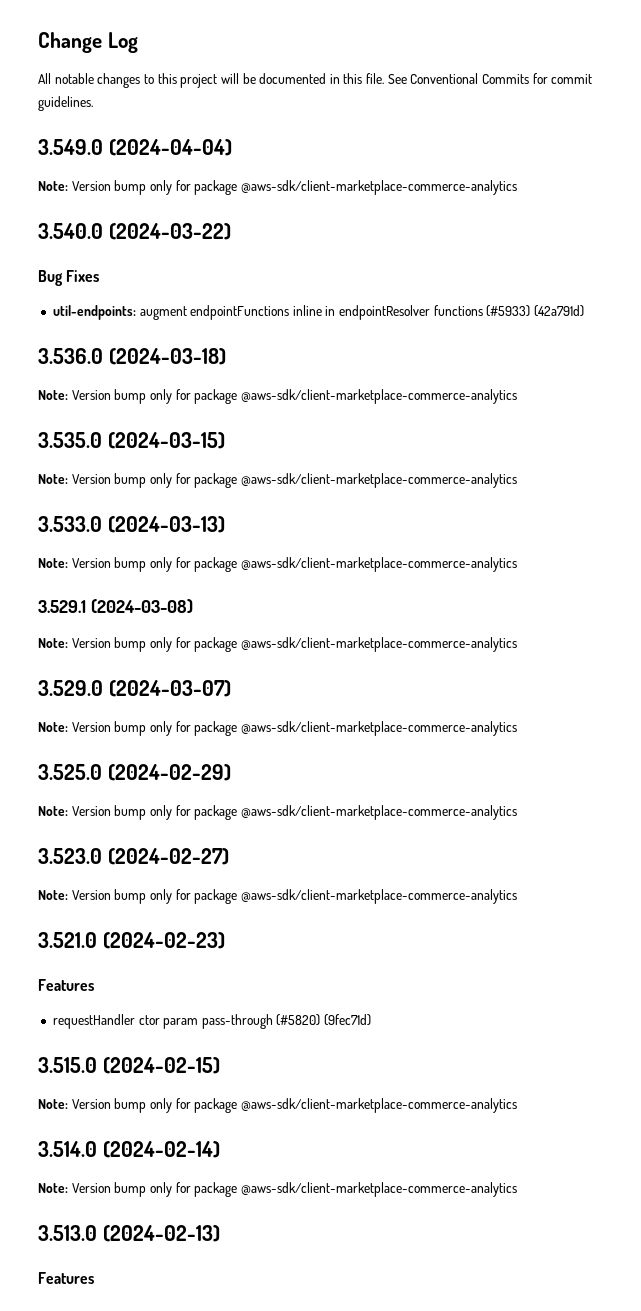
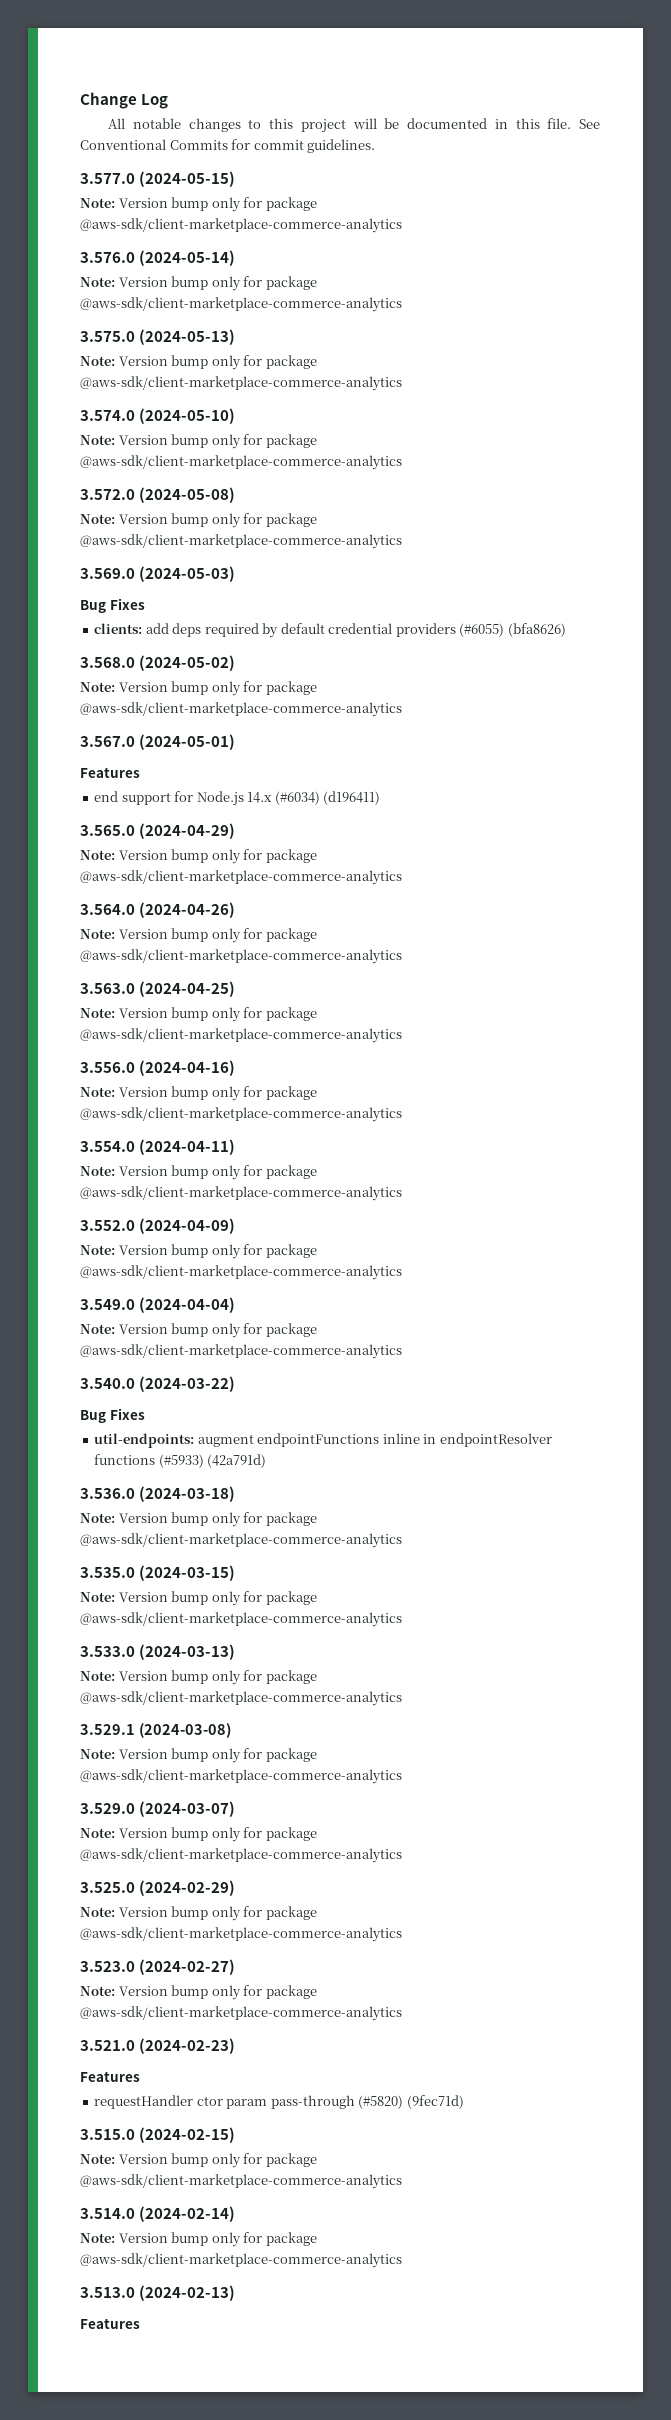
(93, 103) none -> [80,171,236,187] [80,197,317,212] [80,218,402,233] [80,250,236,266] [80,276,317,291] [80,297,402,312] [80,329,236,345] [80,355,317,370] [80,376,402,391] [80,408,236,424] [80,434,317,449] [80,455,402,470] [80,487,236,503] [80,513,317,528] [80,534,402,549] [80,566,236,582] [80,598,145,613] [94,623,566,638] [80,655,236,671] [80,681,317,696] [80,702,402,717] [80,734,236,750] [80,767,140,778] [94,791,381,806] [80,823,236,839] [80,849,317,864] [80,870,402,885] [80,902,236,918] [80,928,317,943] [80,949,402,964] [80,981,236,997] [80,1007,317,1022] [80,1028,402,1043] [80,1060,236,1076] [80,1086,317,1101] [80,1107,402,1122] [80,1139,236,1155] [80,1165,317,1180] [80,1186,402,1201] [80,1218,236,1234] [80,1244,317,1259] [80,1265,402,1280] // 3.577.0 (2024-05-15) // Note: Version bump only for package @aws-sdk/client-marketplace-commerce-analytics // 3.576.0 (2024-05-14) // Note: Version bump only for package @aws-sdk/client-marketplace-commerce-analytics // 3.575.0 (2024-05-13) // Note: Version bump only for package @aws-sdk/client-marketplace-commerce-analytics // 3.574.0 (2024-05-10) // Note: Version bump only for package @aws-sdk/client-marketplace-commerce-analytics // 3.572.0 (2024-05-08) // Note: Version bump only for package @aws-sdk/client-marketplace-commerce-analytics // 3.569.0 (2024-05-03) // Bug Fixes // clients: add deps required by default credential providers (#6055) (bfa8626) // 3.568.0 (2024-05-02) // Note: Version bump only for package @aws-sdk/client-marketplace-commerce-analytics // 3.567.0 (2024-05-01) // Features // end support for Node.js 14.x (#6034) (d196411) // 3.565.0 (2024-04-29) // Note: Version bump only for package @aws-sdk/client-marketplace-commerce-analytics // 3.564.0 (2024-04-26) // Note: Version bump only for package @aws-sdk/client-marketplace-commerce-analytics // 3.563.0 (2024-04-25) // Note: Version bump only for package @aws-sdk/client-marketplace-commerce-analytics // 3.556.0 (2024-04-16) // Note: Version bump only for package @aws-sdk/client-marketplace-commerce-analytics // 3.554.0 (2024-04-11) // Note: Version bump only for package @aws-sdk/client-marketplace-commerce-analytics // 3.552.0 (2024-04-09) // Note: Version bump only for package @aws-sdk/client-marketplace-commerce-analytics

